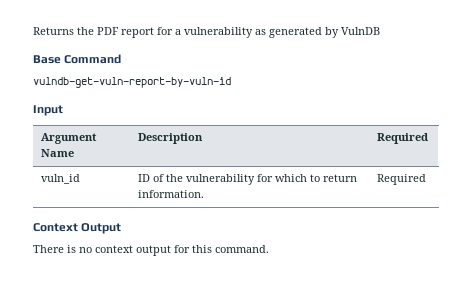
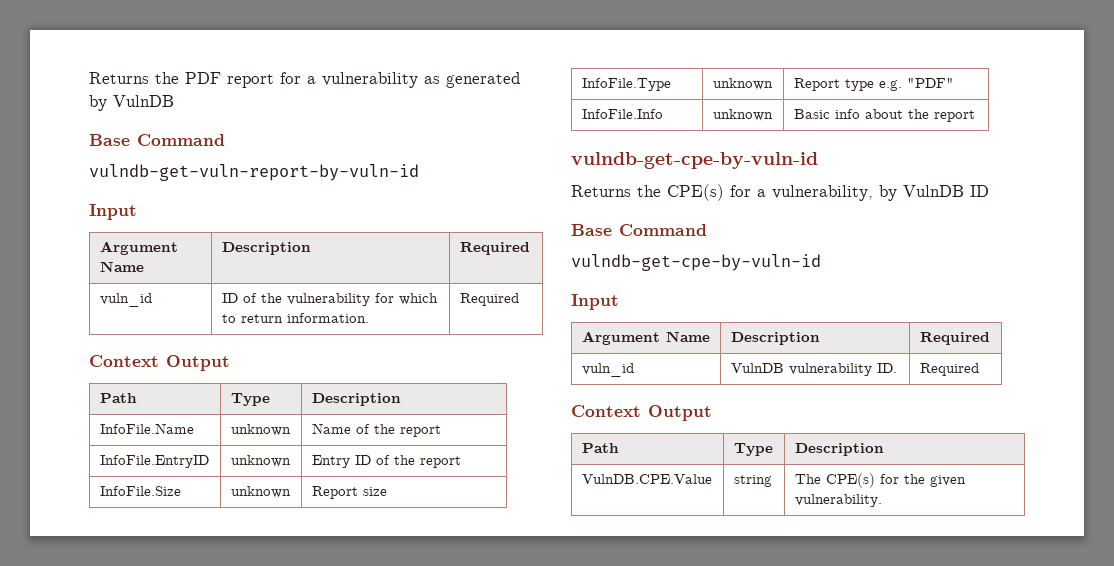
[33,245,269,256] // There is no context output for this command. -> [99,393,137,403] [230,393,270,406] [311,393,401,406] [99,423,194,434] [230,424,291,436] [311,423,441,437] [99,455,209,468] [230,455,291,467] [311,455,461,468] [99,486,181,496] [230,486,291,498] [311,486,387,499] [581,78,671,91] [712,78,773,90] [793,78,954,91] [581,109,663,119] [712,109,773,121] [793,109,975,122] [571,152,818,169] [571,184,989,201] [571,224,707,236] [571,254,821,271] [571,294,619,310] [581,331,710,345] [730,332,820,345] [919,332,990,345] [581,363,634,377] [730,363,897,376] [919,363,979,376] [571,405,712,421] [581,443,619,453] [733,443,773,456] [794,443,884,456] [581,474,712,484] [733,475,772,487] [794,473,966,488] [794,494,882,507] // Path | Type | Description // InfoFile.Name | unknown | Name of the report // InfoFile.EntryID | unknown | Entry ID of the report // InfoFile.Size | unknown | Report size // InfoFile.Type | unknown | Report type e.g. "PDF" // InfoFile.Info | unknown | Basic info about the report // vulndb-get-cpe-by-vuln-id // Returns the CPE(s) for a vulnerability, by VulnDB ID // Base Command // vulndb-get-cpe-by-vuln-id // Input // Argument Name | Description | Required // vuln_id | VulnDB vulnerability ID. | Required // Context Output // Path | Type | Description // VulnDB.CPE.Value | string | The CPE(s) for the given vulnerability.

